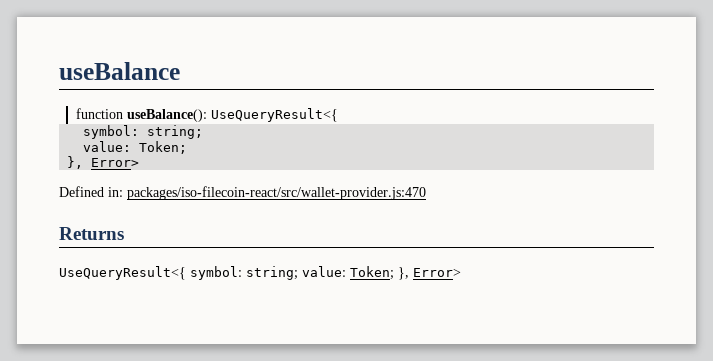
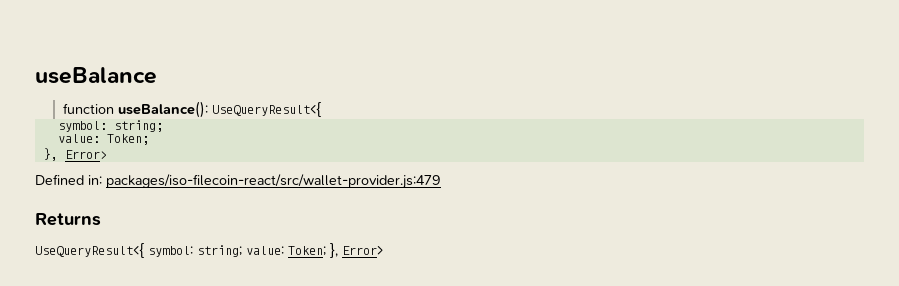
[127,186,426,200] packages/iso-filecoin-react/src/wallet-provider.js:470 -> [106,174,441,189] packages/iso-filecoin-react/src/wallet-provider.js:479

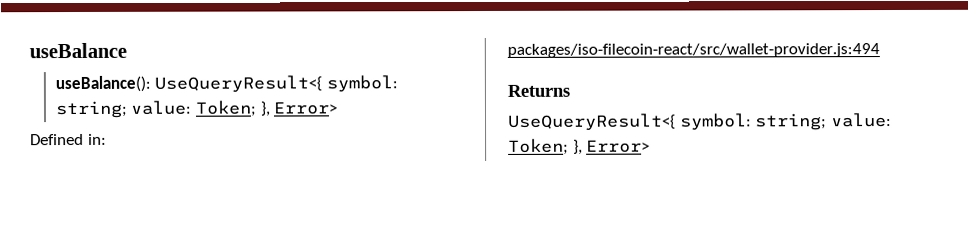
[63,103,115,114] function -> (127, 50) none
[57,120,163,132] [57,134,149,145] // symbol: string; // value: Token; // -> [325,75,398,93] [54,100,256,119] symbol: string; value: Token;
[106,174,441,189] packages/iso-filecoin-react/src/wallet-provider.js:479 -> [507,43,880,58] packages/iso-filecoin-react/src/wallet-provider.js:494

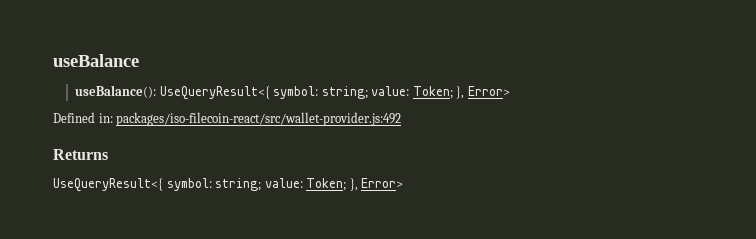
[507,43,880,58] packages/iso-filecoin-react/src/wallet-provider.js:494 -> [116,112,402,126] packages/iso-filecoin-react/src/wallet-provider.js:492

